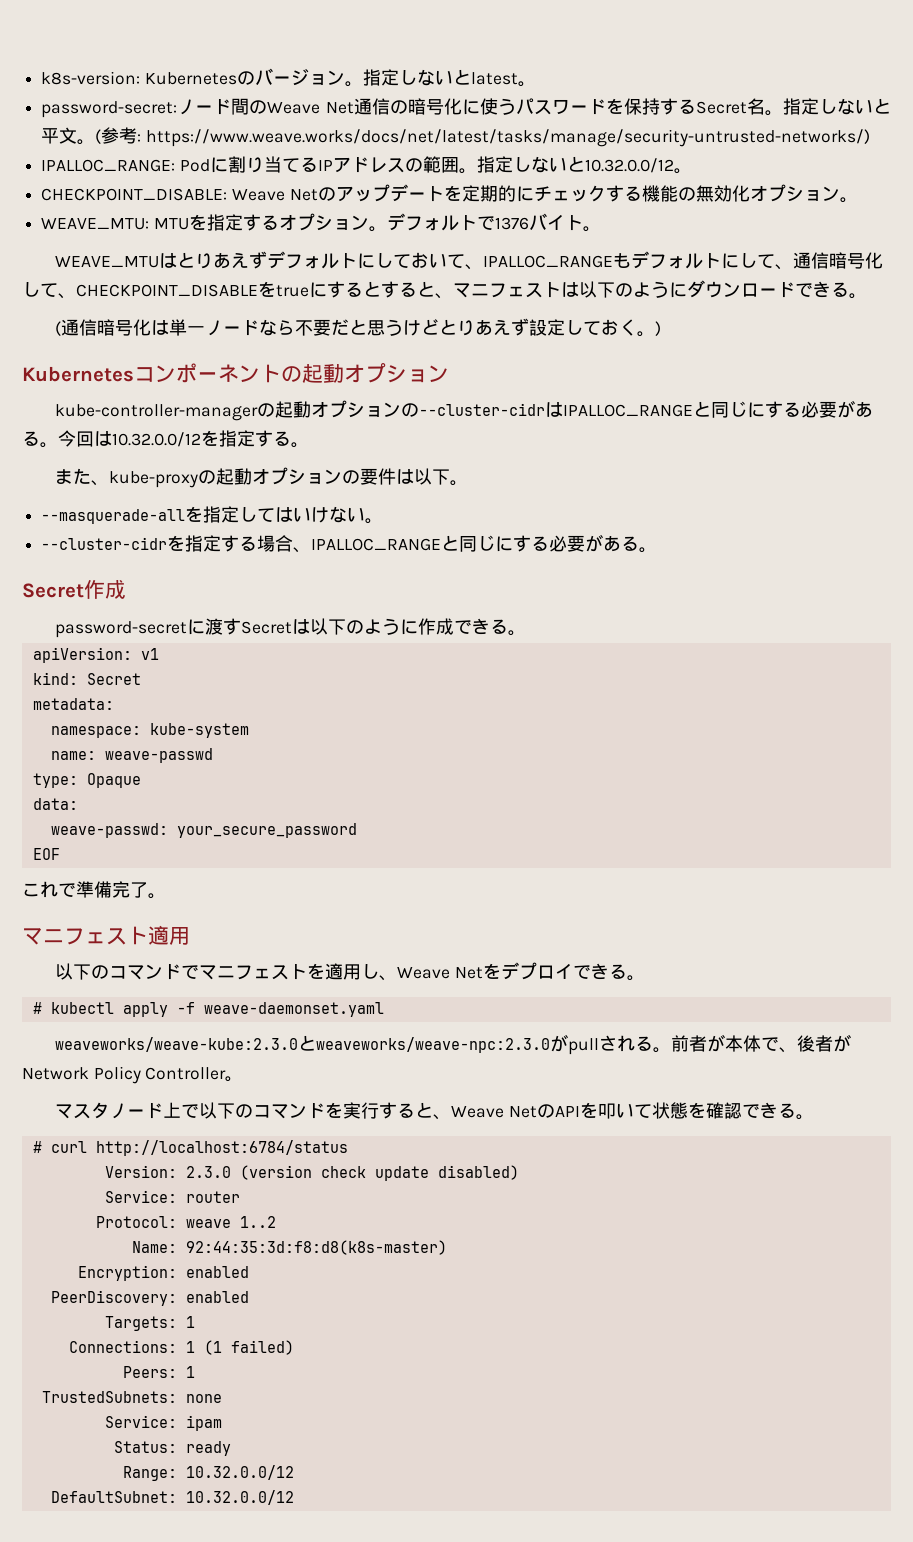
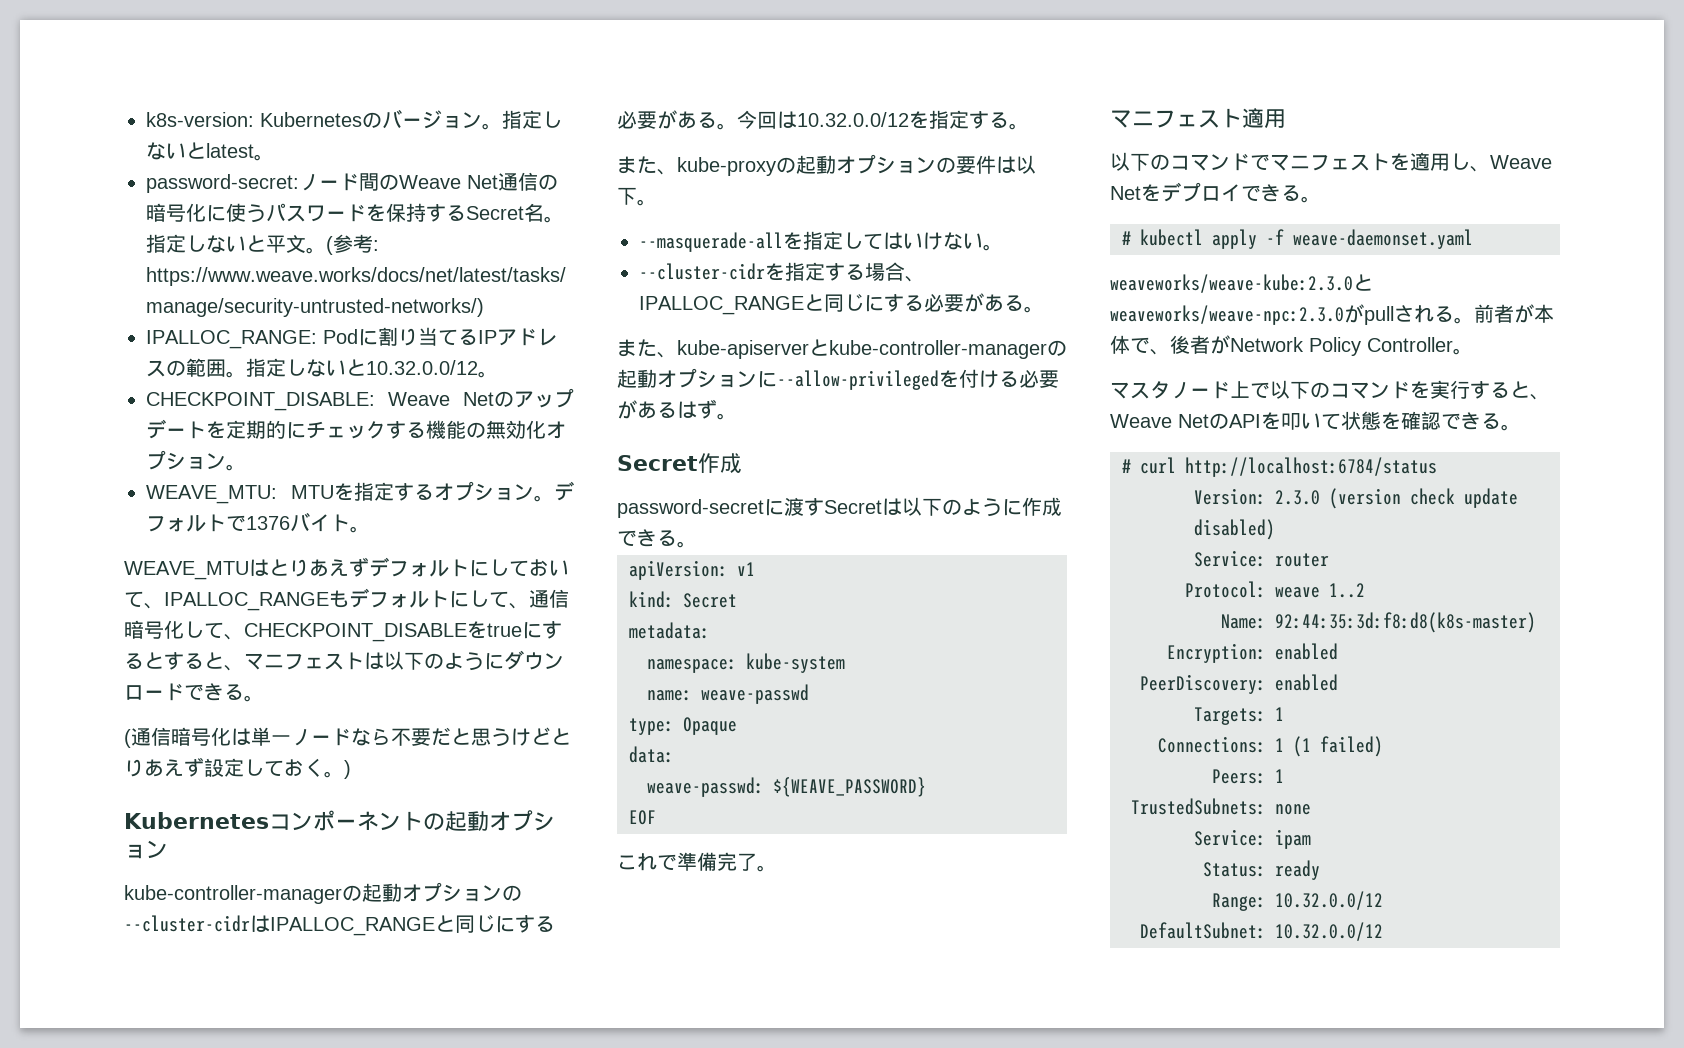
(658, 550) none -> [617,339,1067,359] [617,368,1059,390] [617,399,737,420] // また、kube-apiserverとkube-controller-managerの起動オプションに--allow-privilegedを付ける必要があるはず。
[176,823,357,838] your_secure_password -> [773,777,926,797] ${WEAVE_PASSWORD}

